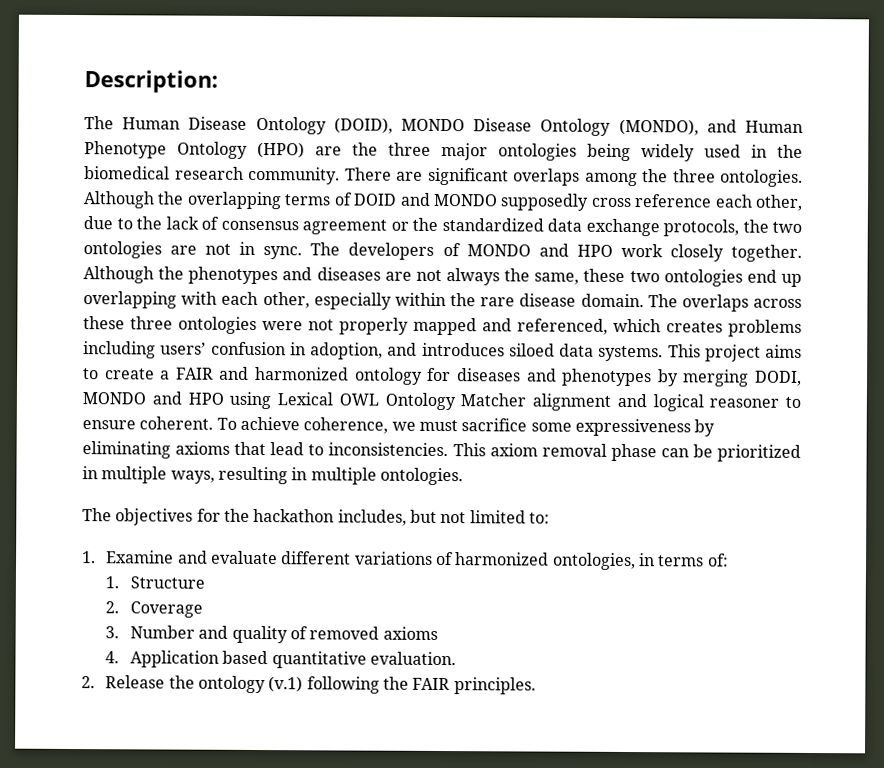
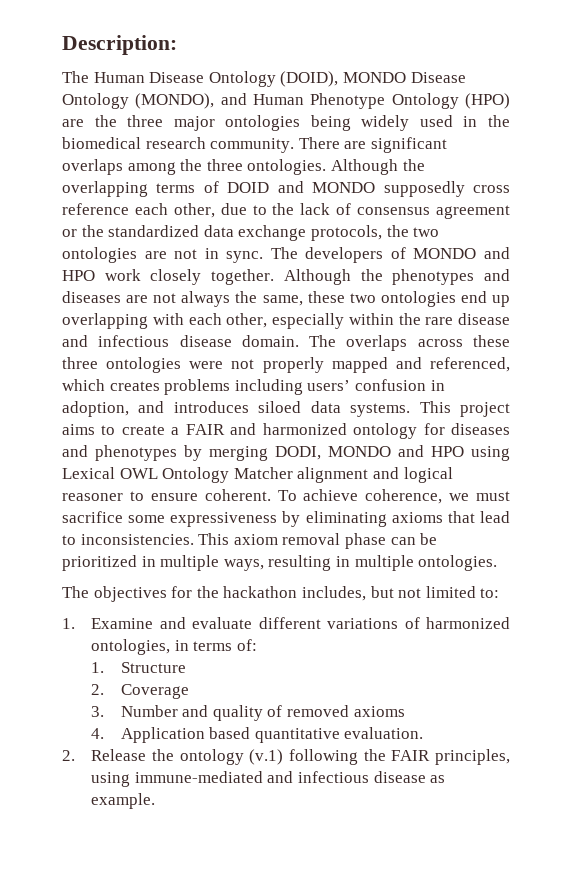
(577, 300) none -> [62,335,232,347] and infectious disease
[453,677,536,695] principles. -> [435,749,510,765] [91,771,446,787] [91,793,156,809] principles, using immune-mediated and infectious disease as example.

